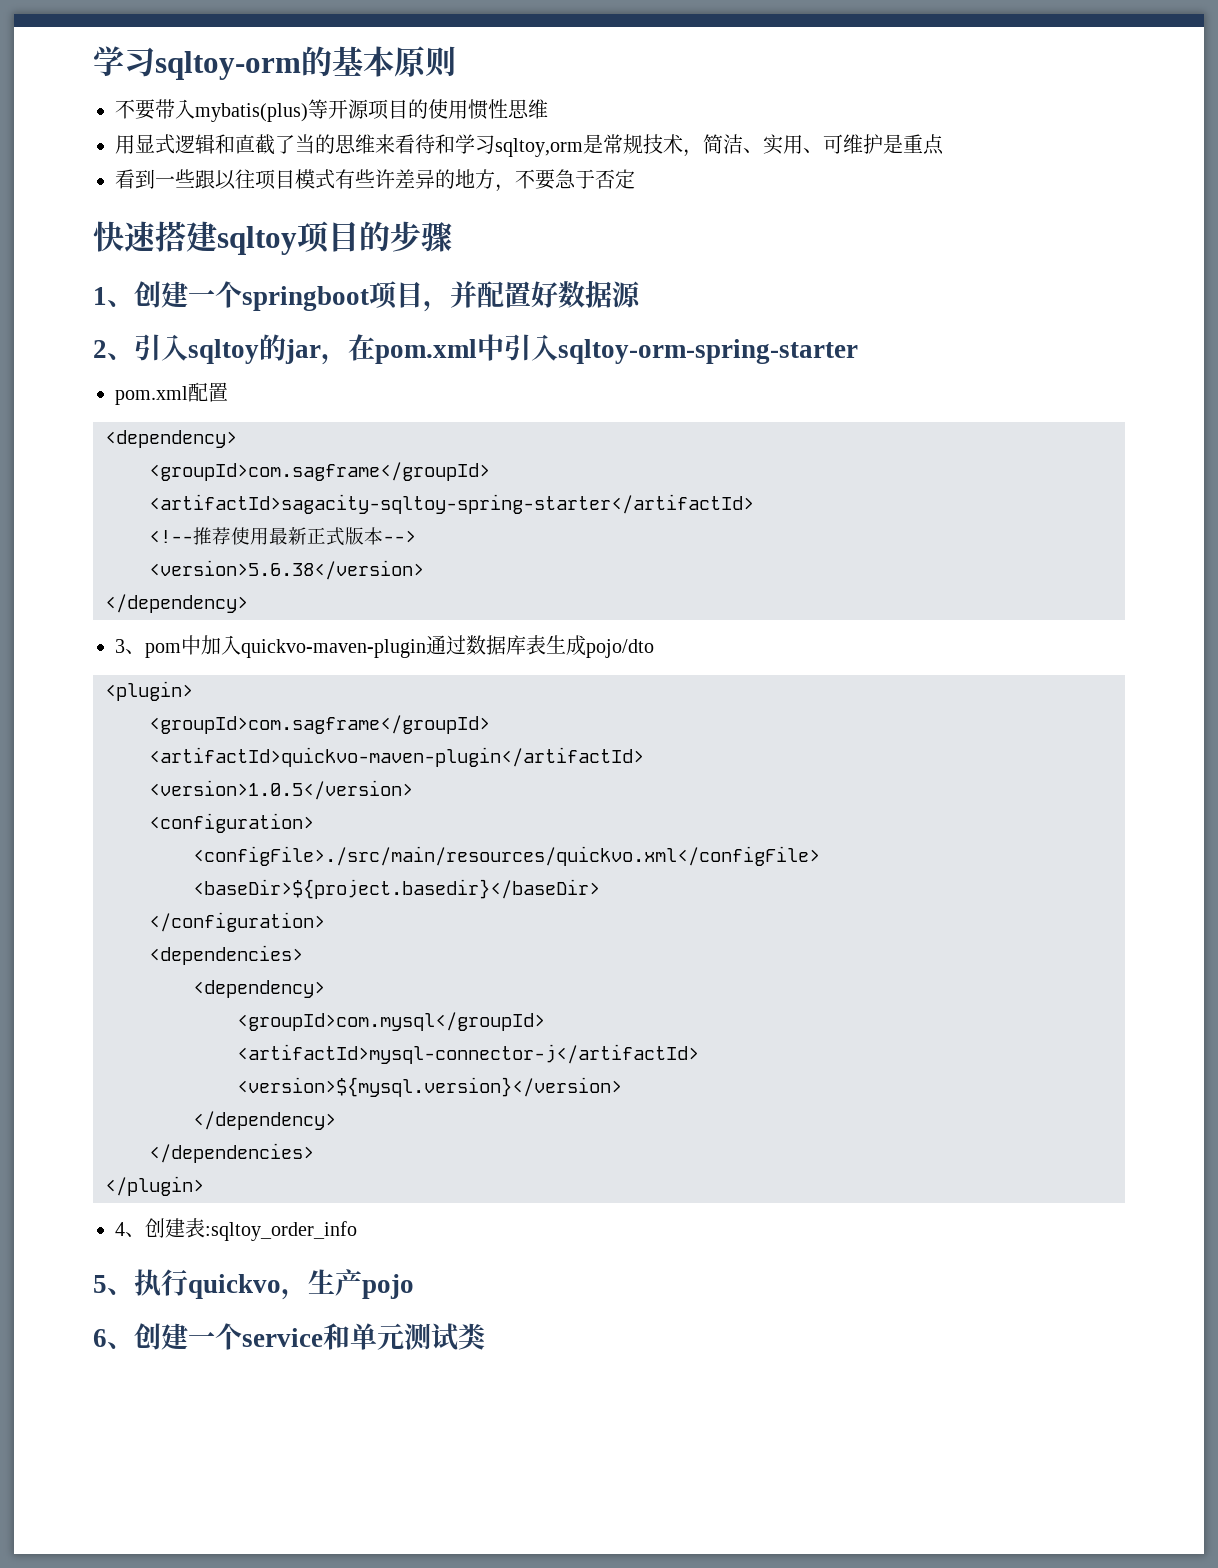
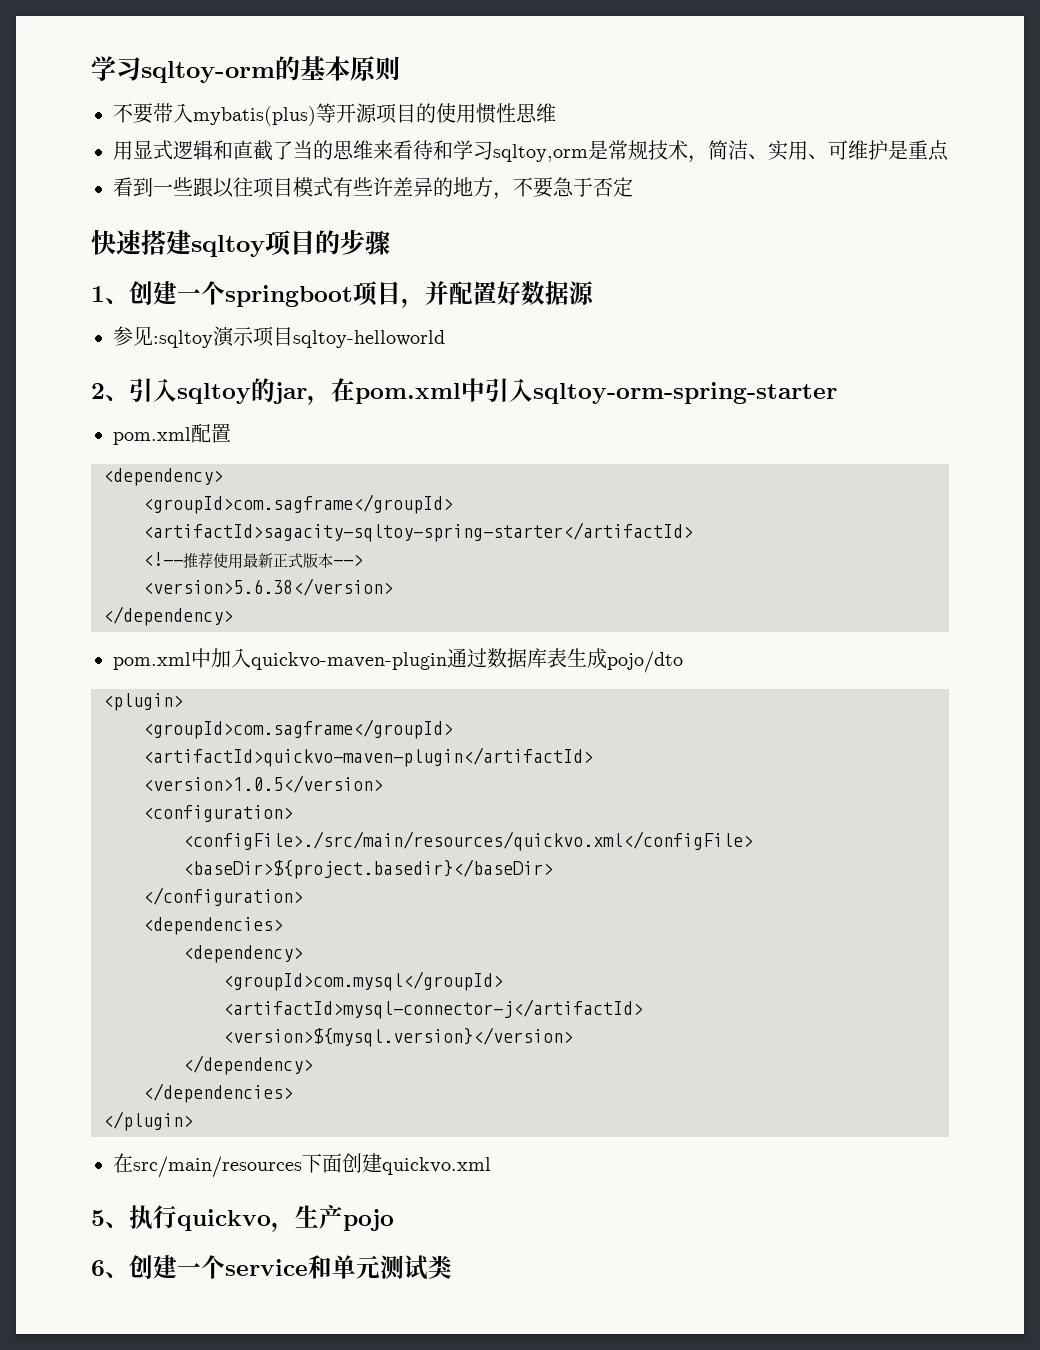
(641, 294) none -> [113,326,445,348] // 参见:sqltoy演示项目sqltoy-helloworld
[115,639,181,658] 3、pom -> [113,652,191,670] pom.xml
[115,1218,357,1241] 4、创建表:sqltoy_order_info -> [113,1153,491,1178] 在src/main/resources下面创建quickvo.xml

